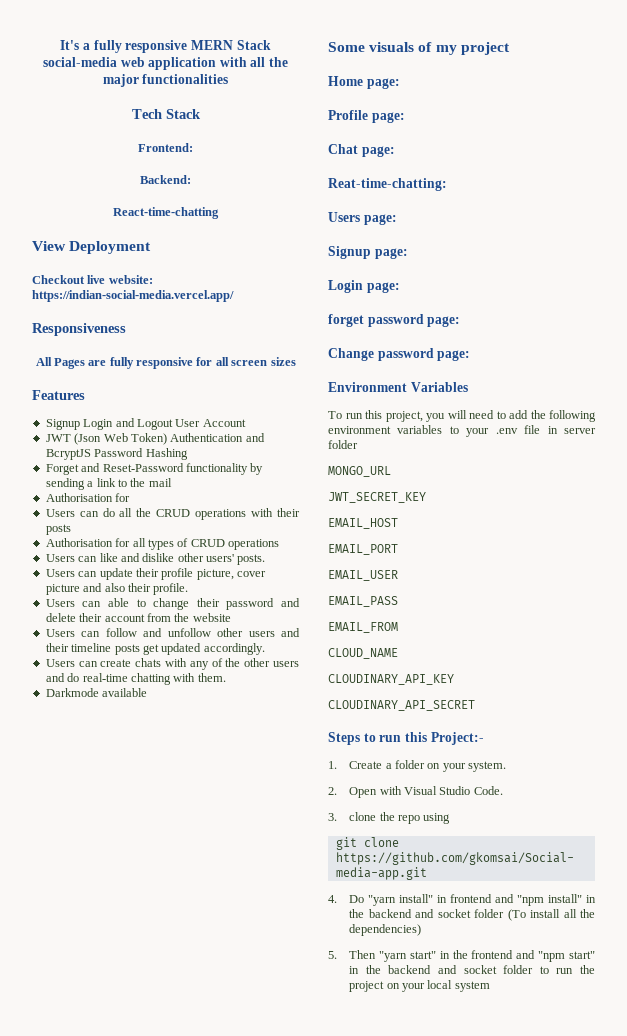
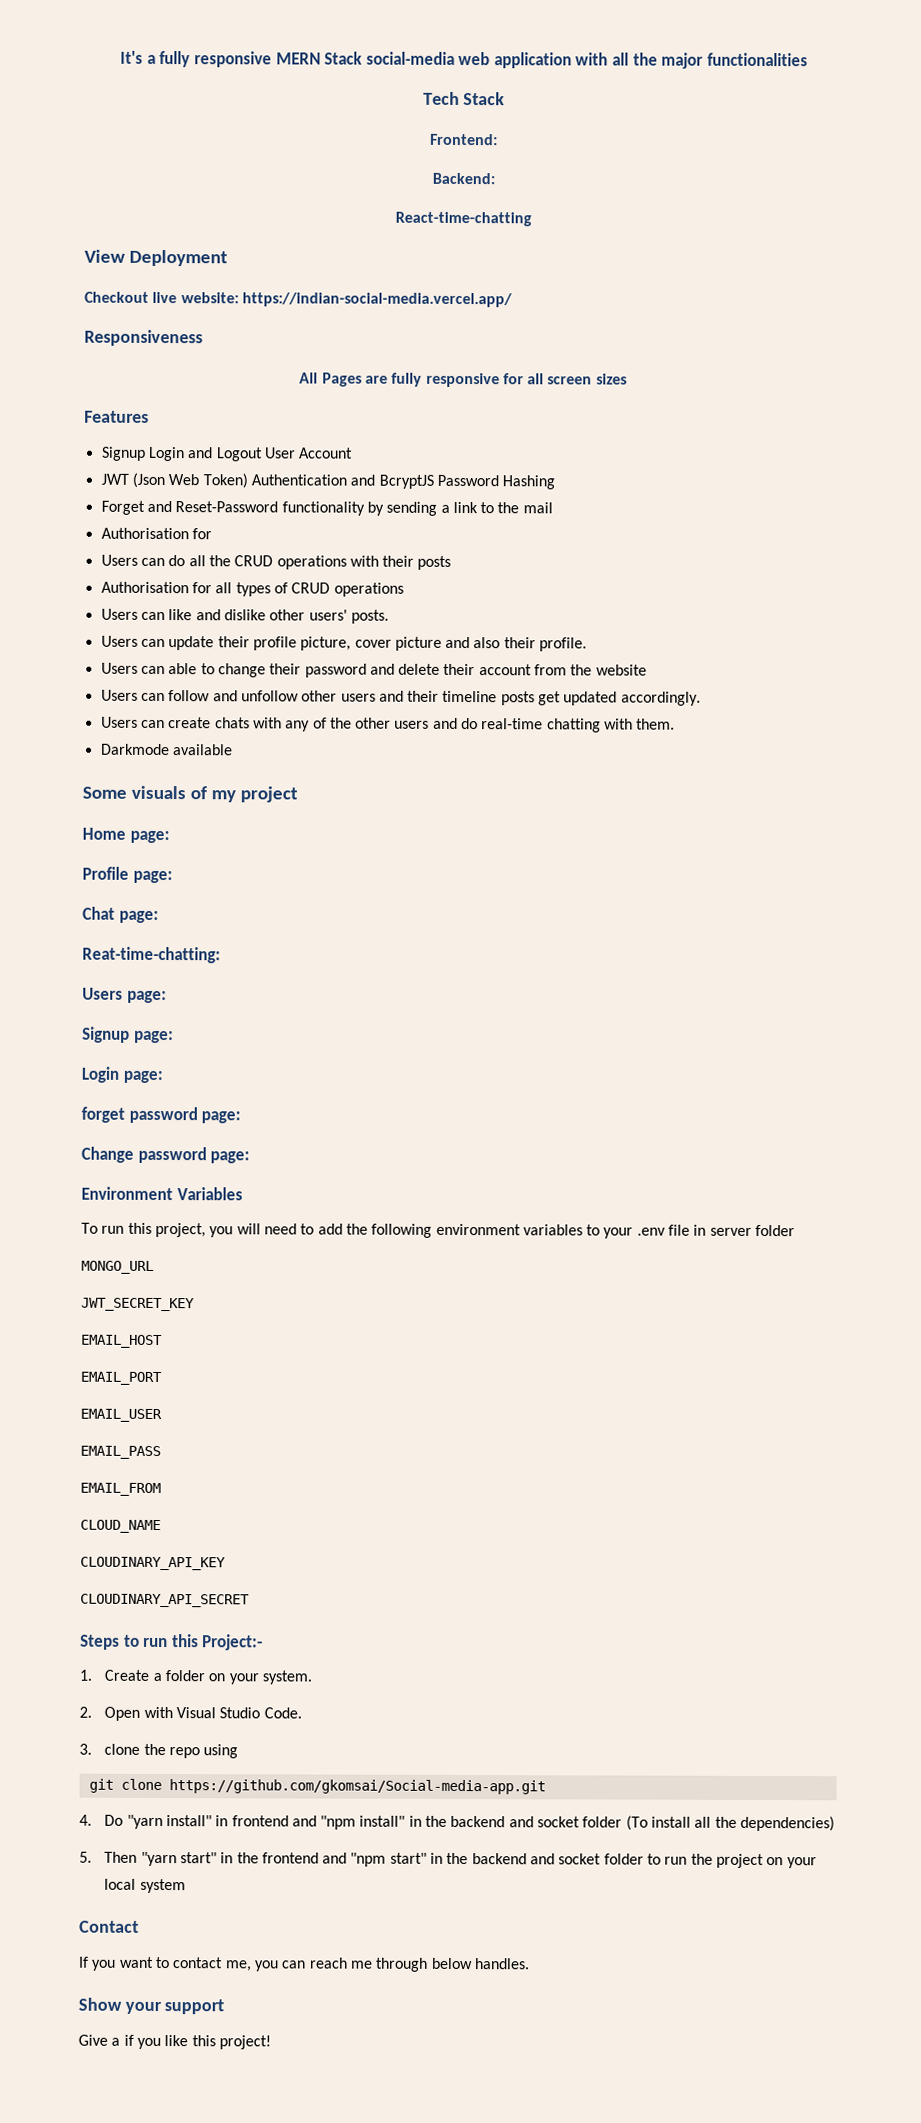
(490, 986) none -> [79,1920,139,1933] [78,1956,530,1972] [78,1997,225,2015] [78,2034,271,2050] // Contact // If you want to contact me, you can reach me through below handles. // Show your support // Give a if you like this project!

